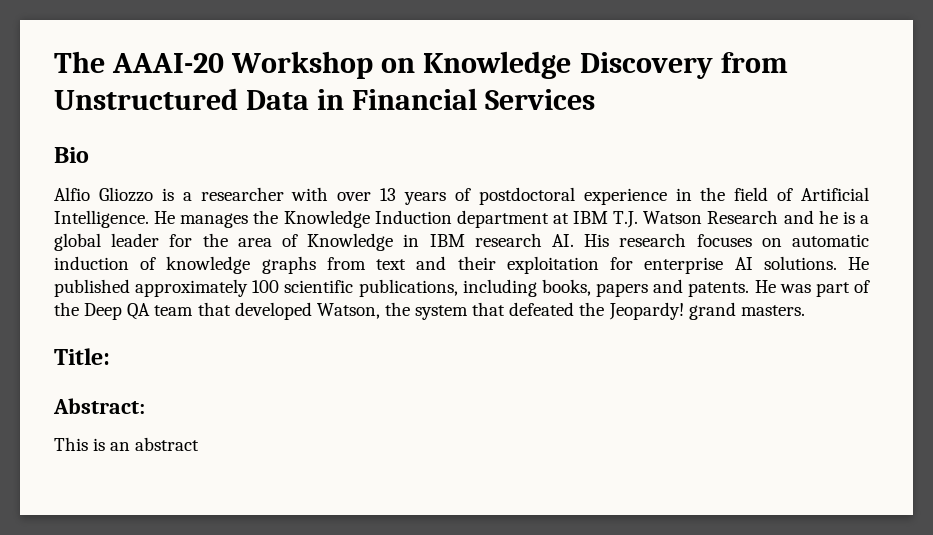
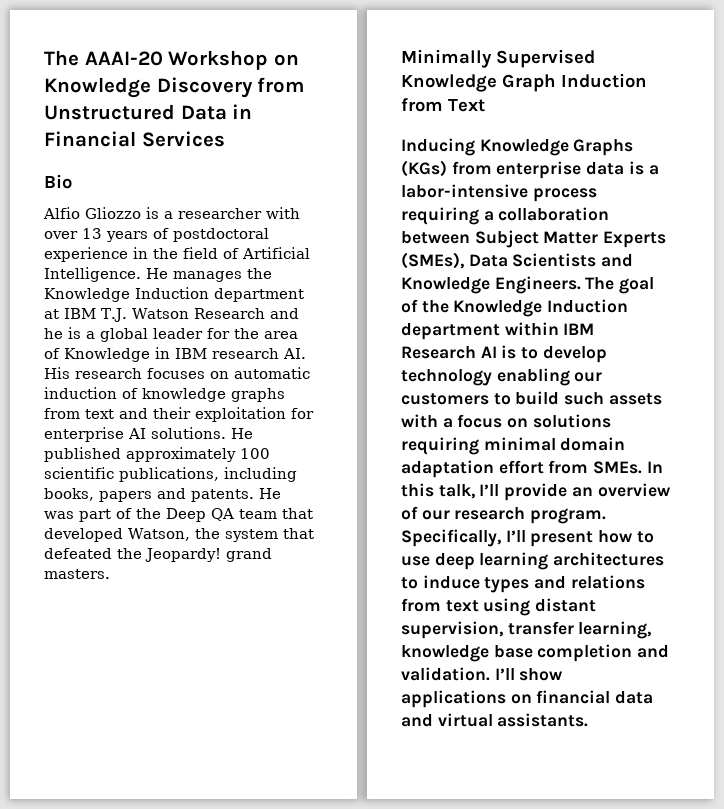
[54,348,110,365] [53,398,145,414] [54,437,200,451] Title: // Abstract: // This is an abstract -> [401,49,595,68] [401,73,647,92] [401,98,485,112] [401,138,634,156] [401,160,659,179] [401,184,597,202] [401,207,610,225] [401,230,667,248] [401,252,634,269] [401,276,655,294] [401,299,629,317] [401,322,595,340] [401,345,607,363] [401,368,603,386] [401,391,662,405] [401,414,611,428] [401,437,626,455] [401,460,663,478] [401,483,670,501] [401,506,607,524] [401,529,654,547] [401,552,665,570] [401,575,645,593] [401,598,597,616] [401,621,652,639] [401,644,670,662] [401,667,563,681] [401,690,654,708] [401,713,589,727] Minimally Supervised Knowledge Graph Induction from Text // Inducing Knowledge Graphs (KGs) from enterprise data is a labor-intensive process requiring a collaboration between Subject Matter Experts (SMEs), Data Scientists and Knowledge Engineers. The goal of the Knowledge Induction department within IBM Research AI is to develop technology enabling our customers to build such assets with a focus on solutions requiring minimal domain adaptation effort from SMEs. In this talk, I’ll provide an overview of our research program. Specifically, I’ll present how to use deep learning architectures to induce types and relations from text using distant supervision, transfer learning, knowledge base completion and validation. I’ll show applications on financial data and virtual assistants.

